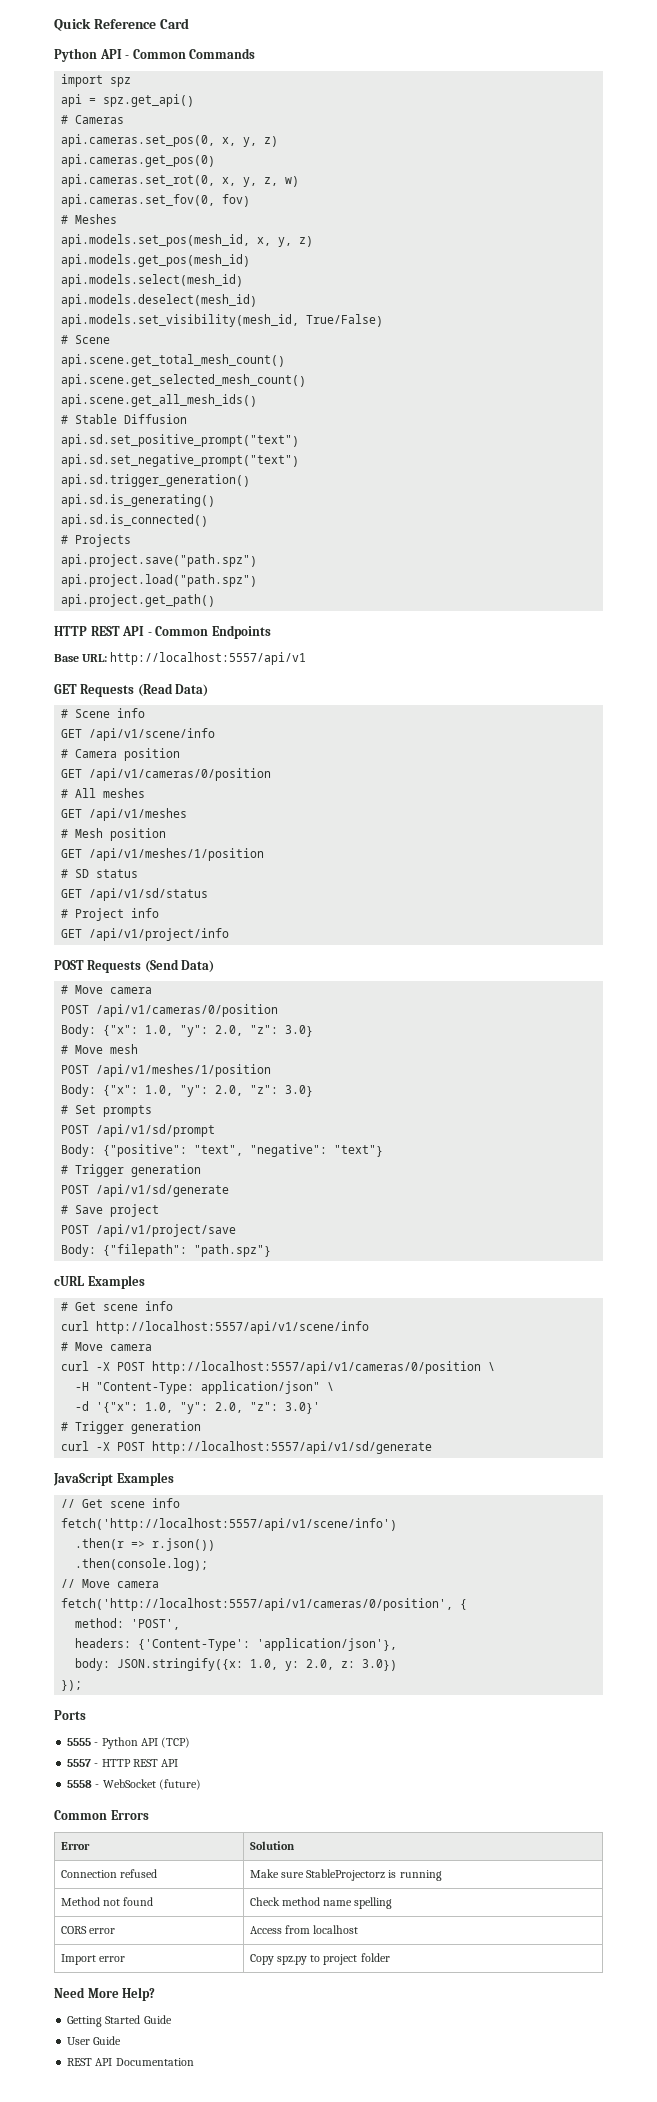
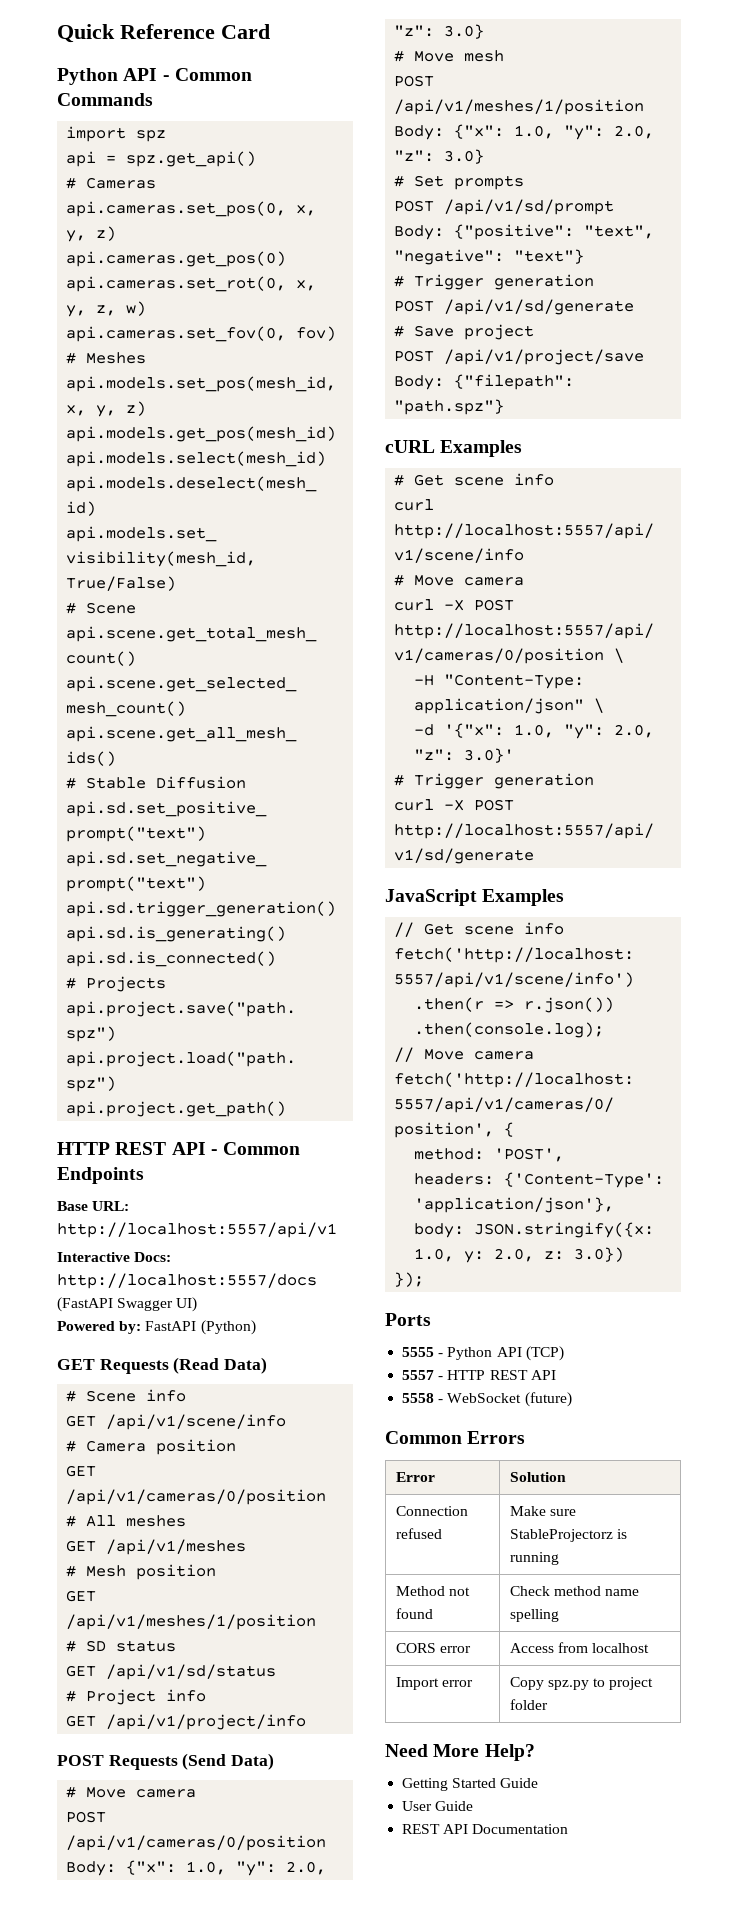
(307, 658) none -> [57,1252,172,1262] [57,1273,317,1289] [57,1297,198,1312] [57,1320,256,1335] // Interactive Docs: http://localhost:5557/docs (FastAPI Swagger UI) // Powered by: FastAPI (Python)

